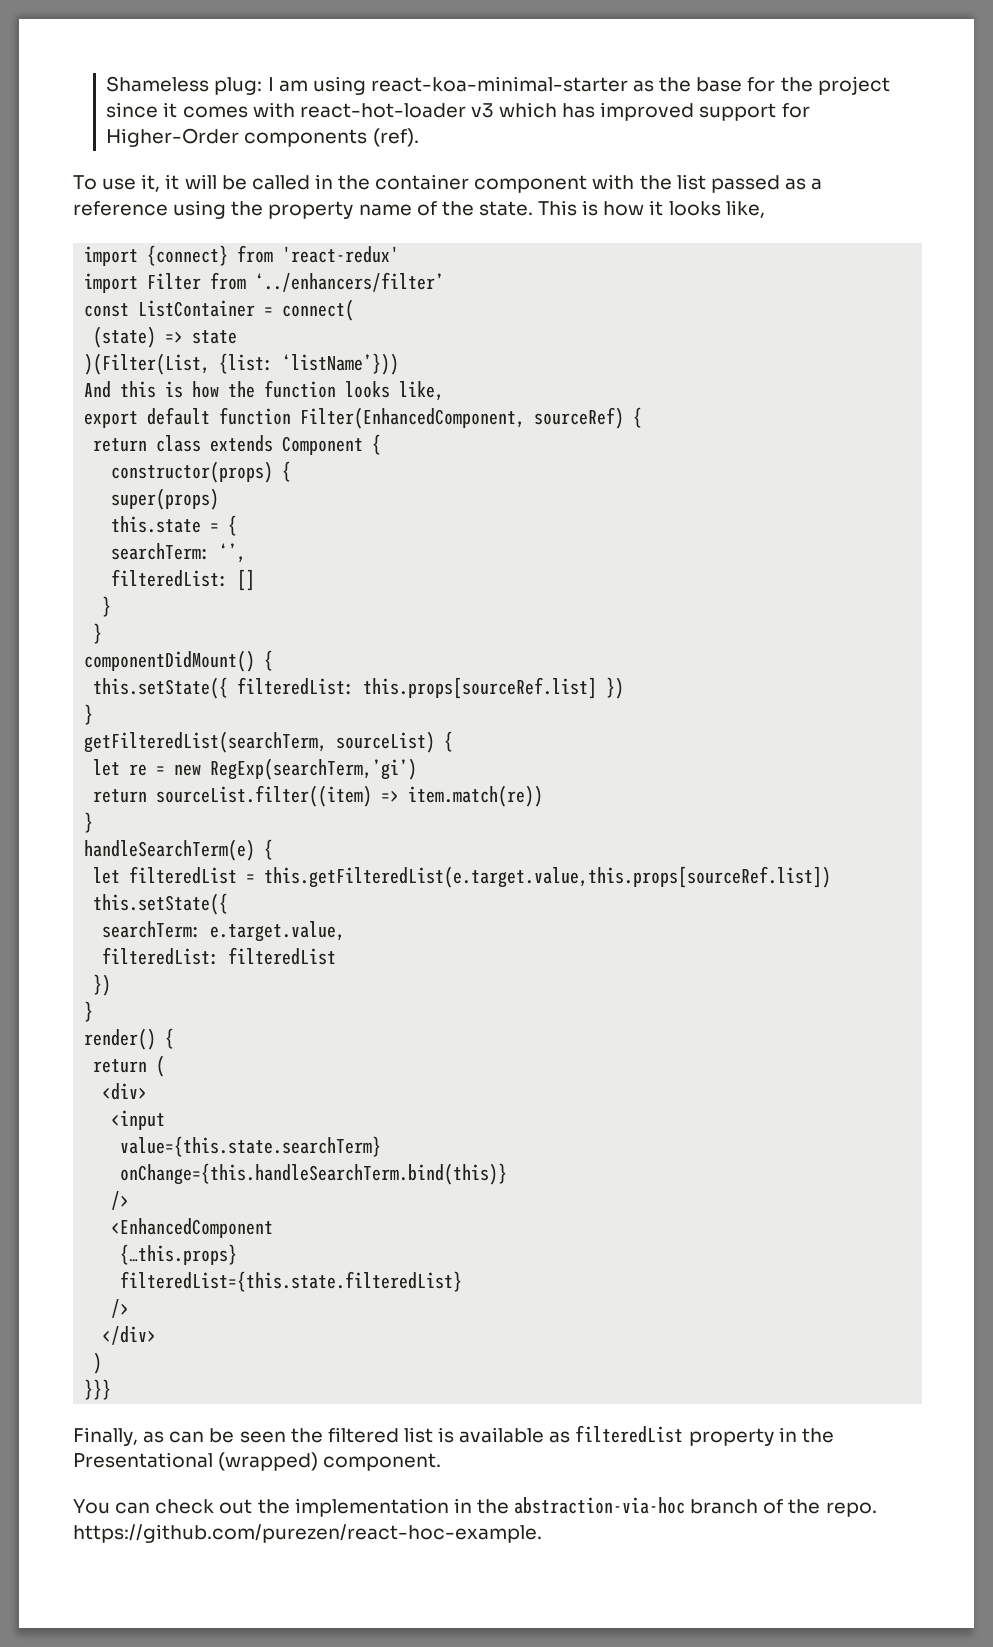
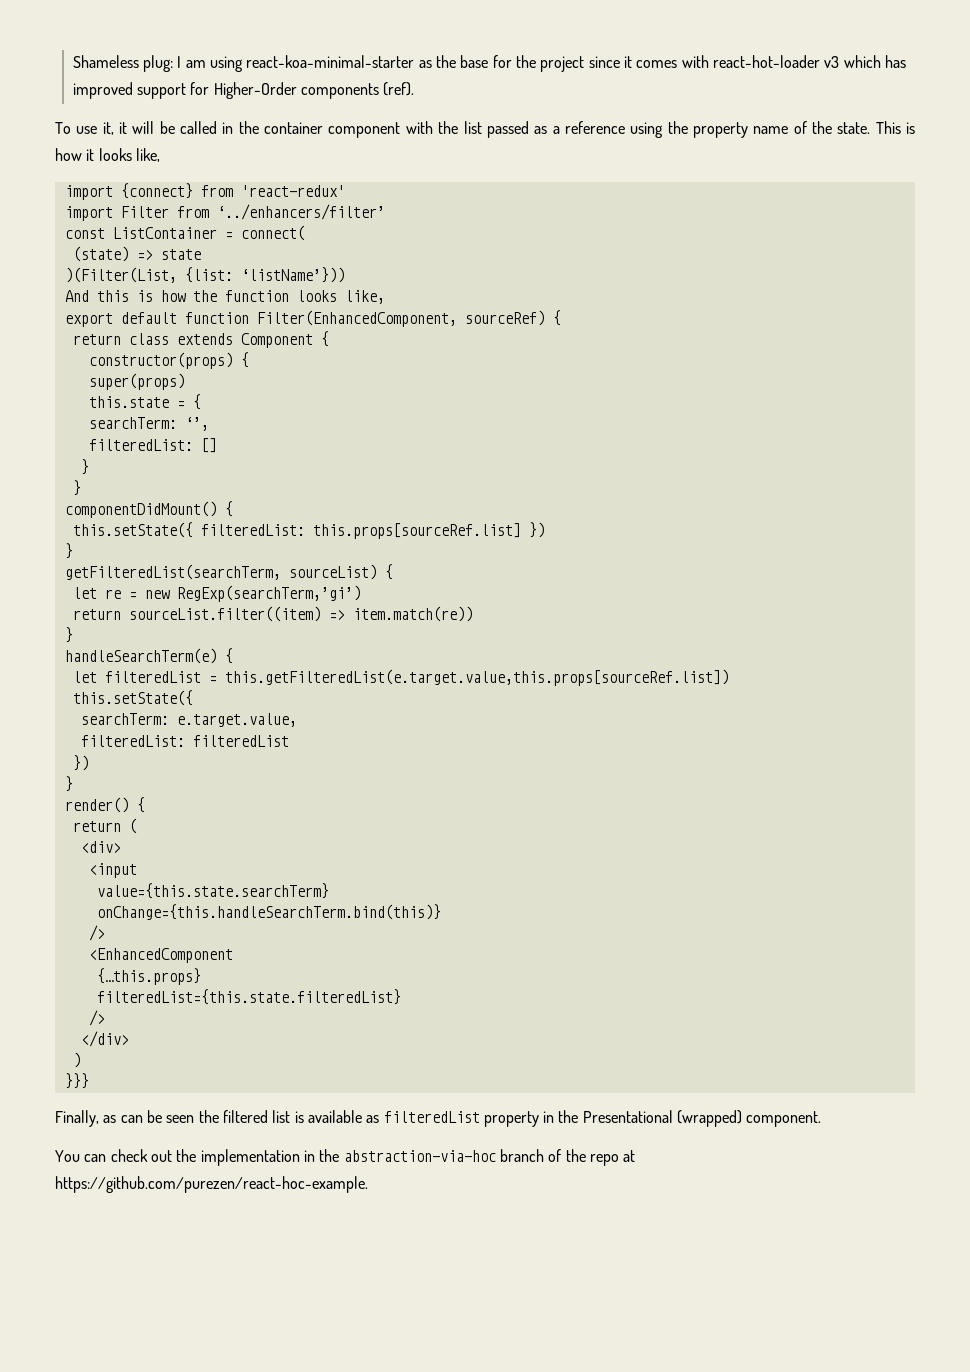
[825,1502,877,1517] repo. -> [589,1150,636,1166] repo at

